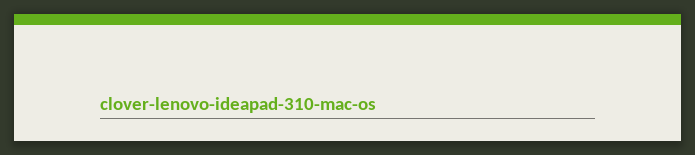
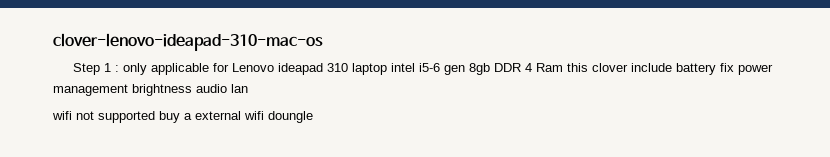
(376, 105) none -> [72,63,773,75] [53,84,248,96] [52,111,313,123] // Step 1 : only applicable for Lenovo ideapad 310 laptop intel i5-6 gen 8gb DDR 4 Ram this clover include battery fix power management brightness audio lan // wifi not supported buy a external wifi doungle

